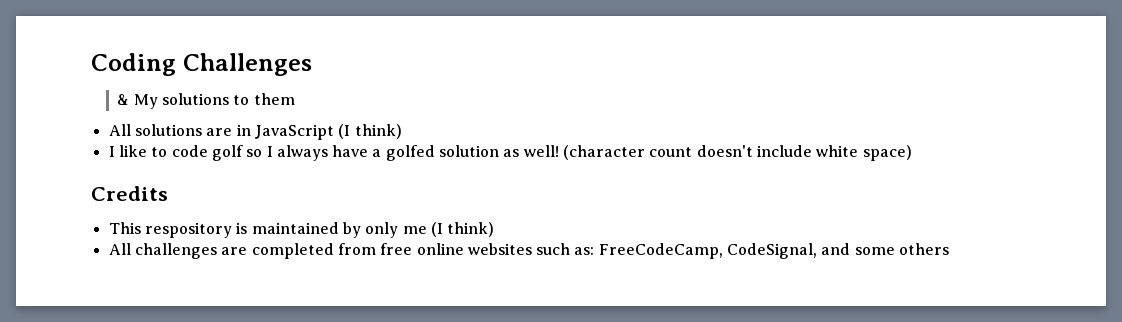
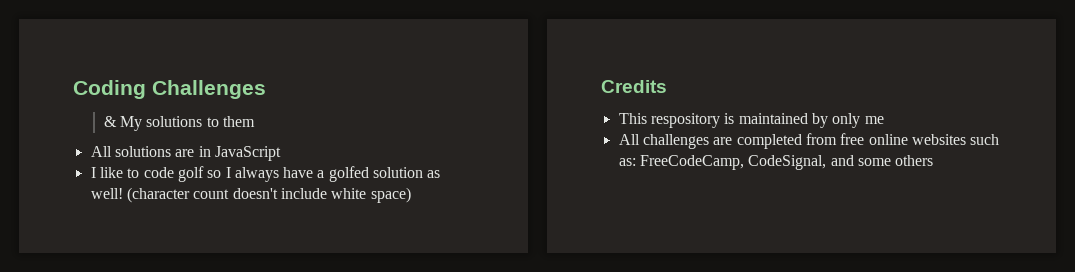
[338,124,402,139] (I think) -> (281, 153) none
[430,222,495,237] (I think) -> (884, 120) none

